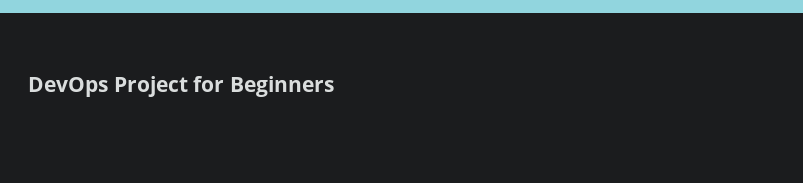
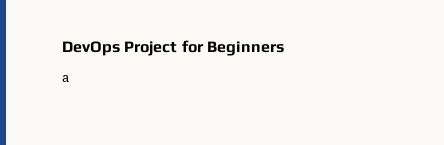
(334, 86) none -> [62,75,69,82] // a

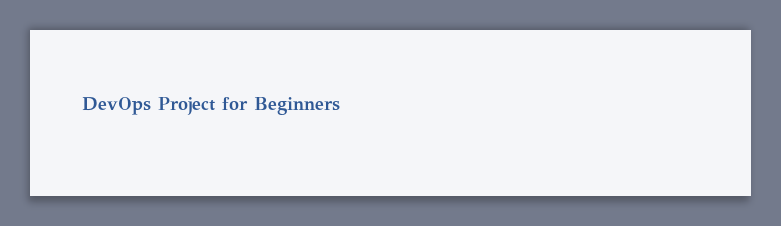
[62,75,69,82] // a -> (340, 106) none

